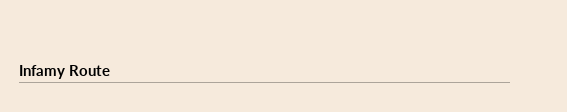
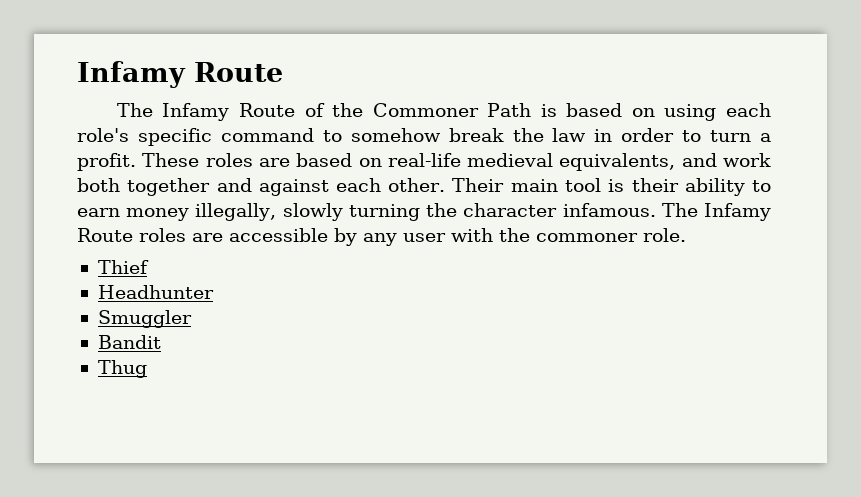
[19,65,110,79] Infamy Route -> [77,61,283,88] [116,103,771,121] [77,128,771,146] [77,153,771,171] [77,178,771,196] [77,203,772,221] [77,228,686,246] [97,260,149,274] [97,285,214,299] [97,310,192,328] [97,335,161,349] [97,360,147,378] Infamy Route // The Infamy Route of the Commoner Path is based on using each role's specific command to somehow break the law in order to turn a profit. These roles are based on real-life medieval equivalents, and work both together and against each other. Their main tool is their ability to earn money illegally, slowly turning the character infamous. The Infamy Route roles are accessible by any user with the commoner role. // Thief // Headhunter // Smuggler // Bandit // Thug

